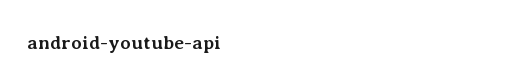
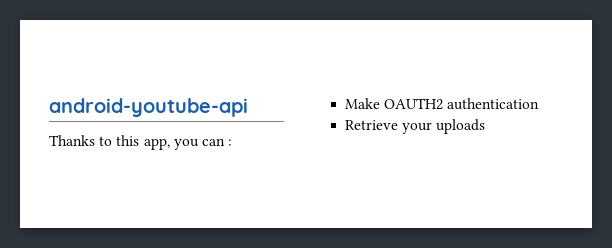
(221, 44) none -> [49,135,233,150] [345,98,540,110] [345,119,486,134] // Thanks to this app, you can : // Make OAUTH2 authentication // Retrieve your uploads

